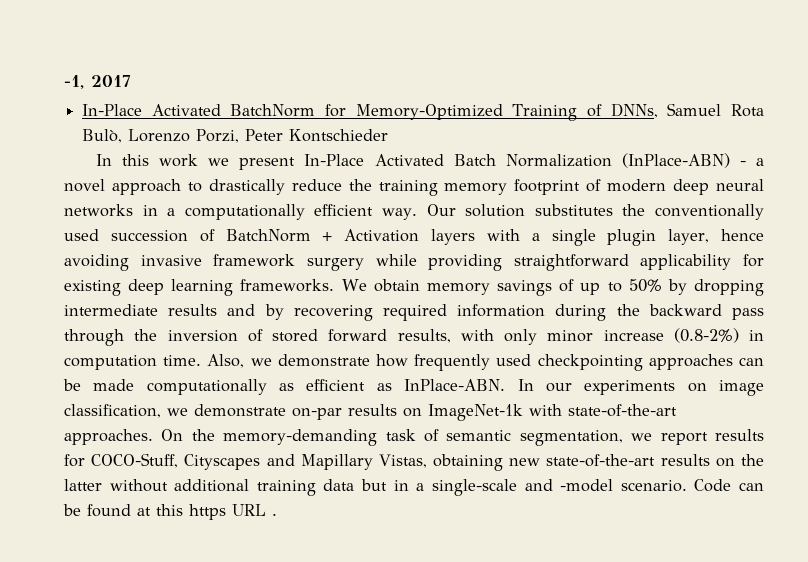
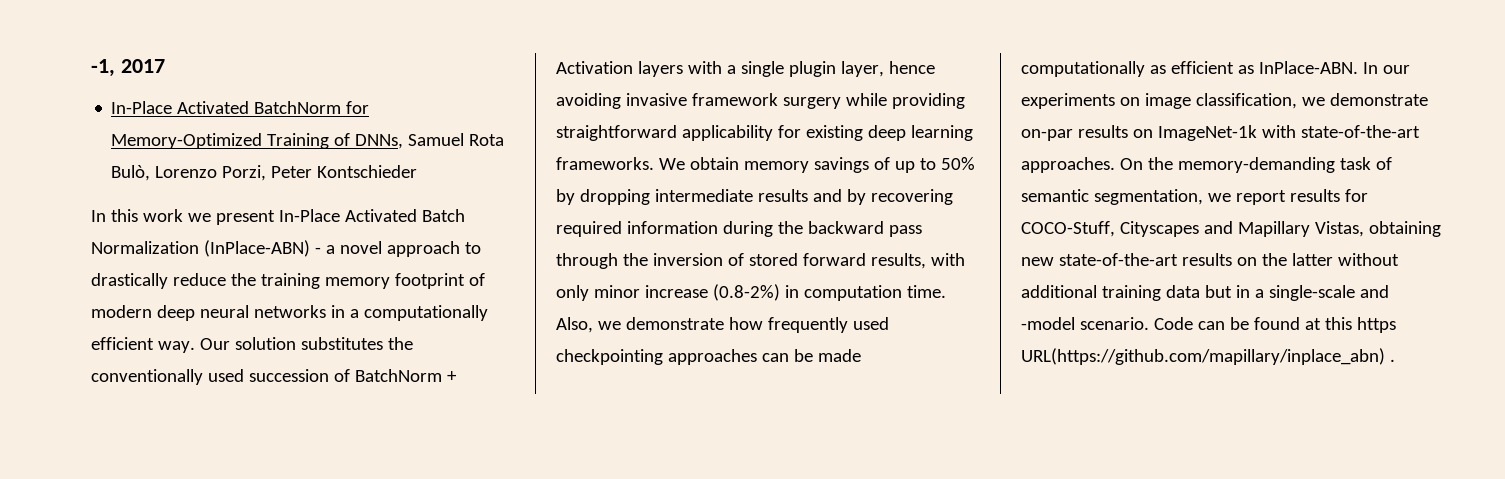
[232,504,266,516] URL -> [1021,348,1385,365] URL(https://github.com/mapillary/inplace_abn)

